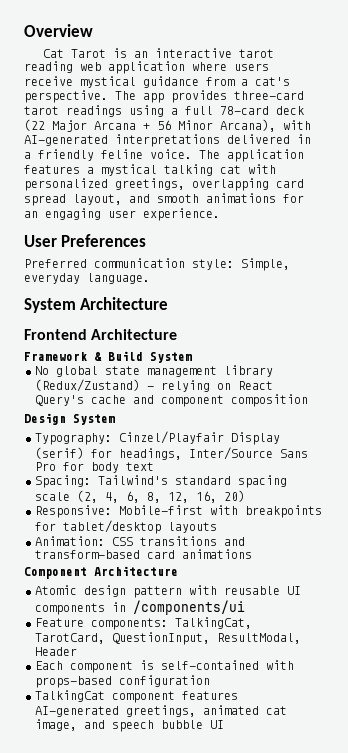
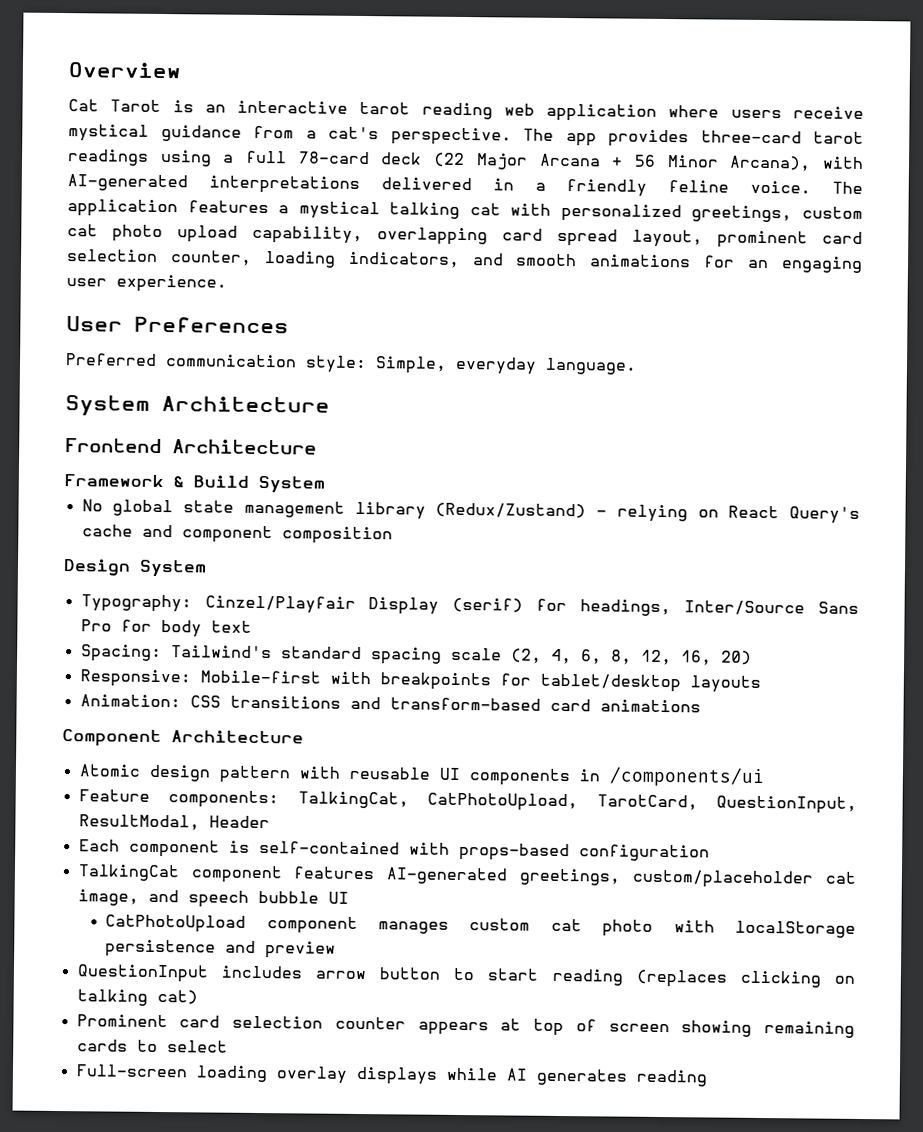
[192,178,304,191] [24,194,122,206] overlapping card spread layout, -> [801,206,863,219] [67,224,863,249] [67,249,460,268] custom cat photo upload capability, overlapping card spread layout, prominent card selection counter, loading indicators,
(252, 623) none -> [427,792,579,812] CatPhotoUpload,
[203,705,259,715] animated -> [632,869,814,889] custom/placeholder
(224, 724) none -> [105,914,856,938] [105,939,337,959] [76,964,856,988] [76,989,198,1006] [76,1014,855,1038] [76,1039,228,1053] [75,1064,707,1087] // CatPhotoUpload component manages custom cat photo with localStorage persistence and preview // QuestionInput includes arrow button to start reading (replaces clicking on talking cat) // Prominent card selection counter appears at top of screen showing remaining cards to select // Full-screen loading overlay displays while AI generates reading

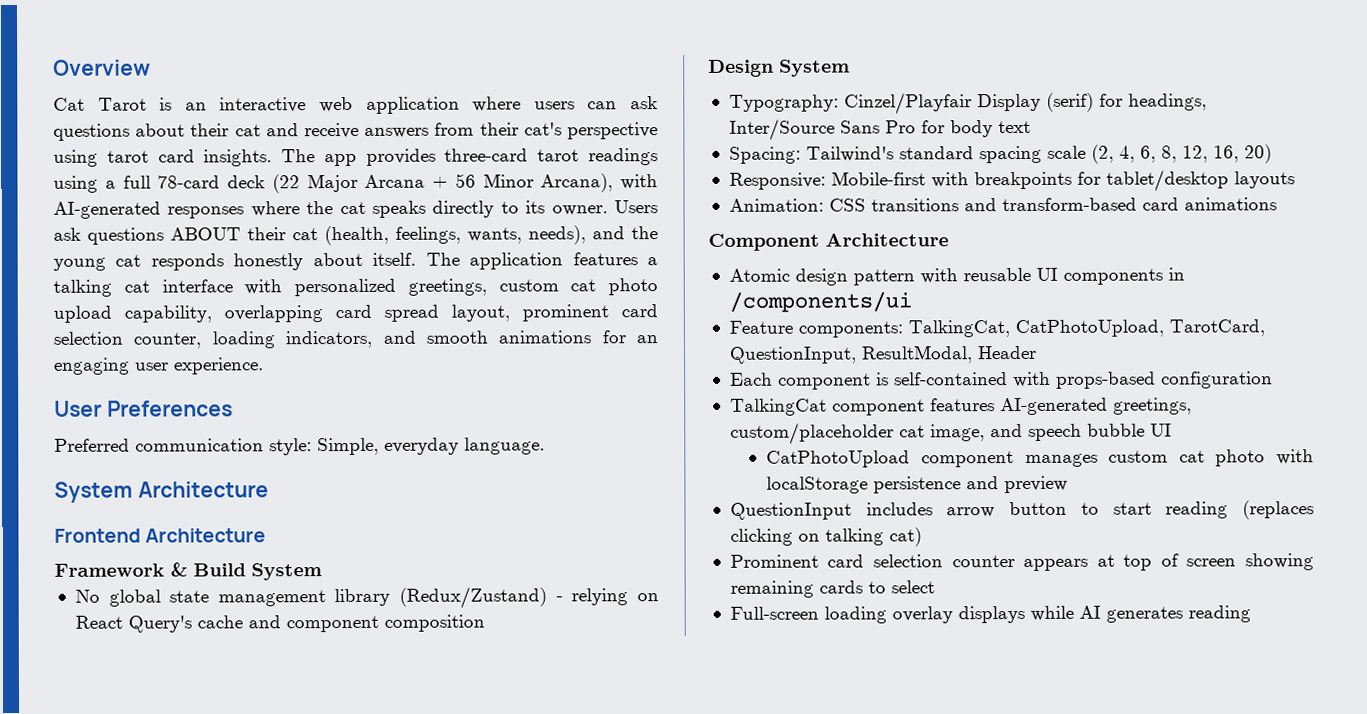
[359,101,493,120] tarot reading -> (307, 105) none
[792,106,864,119] [68,124,512,146] receive mystical guidance from a cat's perspective. -> [587,96,659,110] [53,122,658,141] [53,149,273,167] can ask questions about their cat and receive answers from their cat's perspective using tarot card insights.
[208,175,812,197] interpretations delivered in a friendly feline voice. -> [167,200,658,219] [53,225,658,246] [53,252,417,271] responses where the cat speaks directly to its owner. Users ask questions ABOUT their cat (health, feelings, wants, needs), and the young cat responds honestly about itself.
[298,201,380,220] mystical -> (658, 261) none
(501, 209) none -> [161,279,233,293] interface

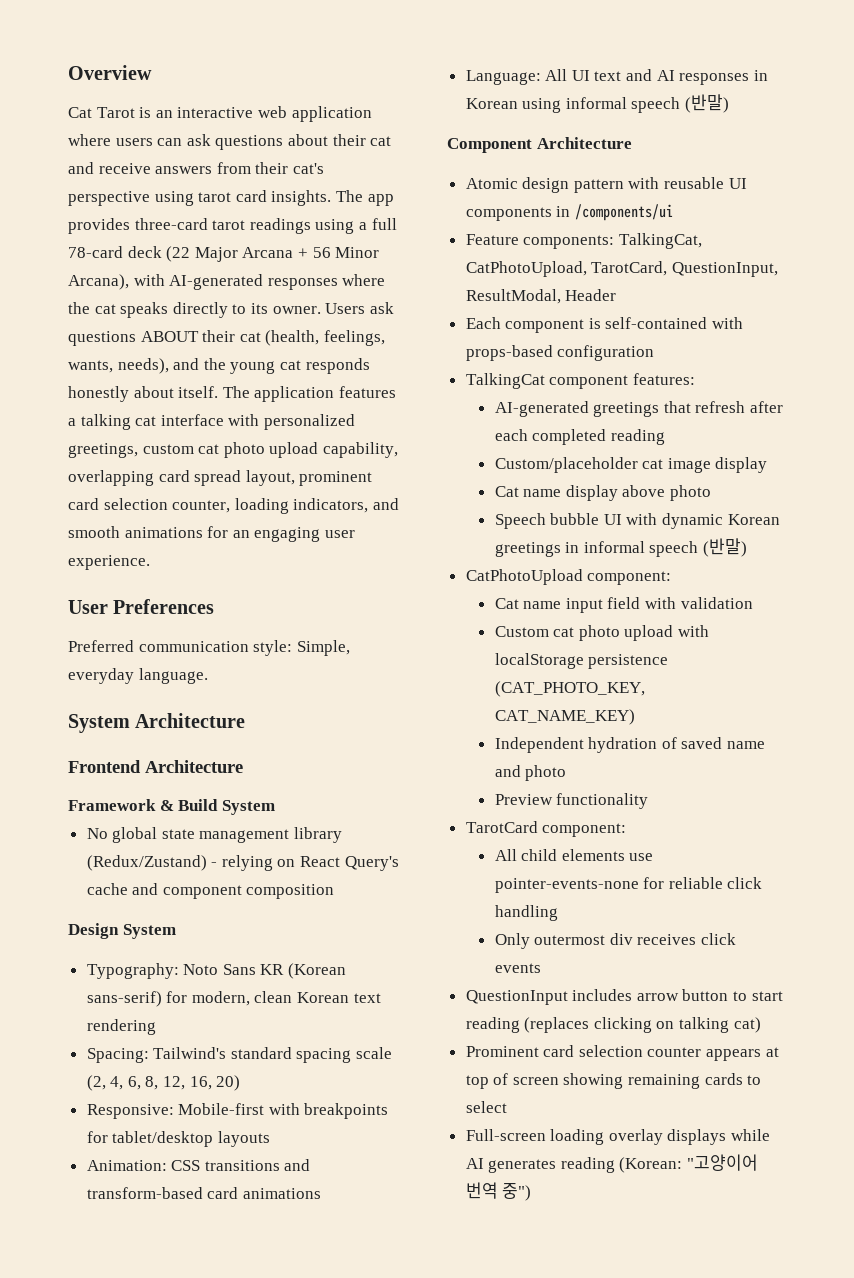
[843,92,1207,115] [728,118,1031,141] Cinzel/Playfair Display (serif) for headings, Inter/Source Sans Pro for body text -> [183,963,347,979] [86,991,381,1007] [86,1019,156,1035] Noto Sans KR (Korean sans-serif) for modern, clean Korean text rendering
(1277, 204) none -> [465,69,768,85] [465,94,730,113] // Language: All UI text and AI responses in Korean using informal speech (반말)
[929,397,1192,416] [729,422,1172,445] [766,449,1266,468] features AI-generated greetings, custom/placeholder cat image, and speech bubble UI // CatPhotoUpload component manages custom cat photo -> [632,373,695,385] [494,401,783,417] [494,429,665,445] [494,457,768,473] [494,485,711,501] [494,513,780,529] [494,538,747,557] [465,569,672,585] [494,597,753,613] [494,625,674,641] features: // AI-generated greetings that refresh after each completed reading // Custom/placeholder cat image display // Cat name display above photo // Speech bubble UI with dynamic Korean greetings in informal speech (반말) // CatPhotoUpload component: // Cat name input field with validation // Custom cat photo upload
[966,475,1069,494] and preview -> [494,681,645,697] [494,709,635,725] [494,737,765,753] [494,765,567,781] [494,793,649,809] [465,821,627,837] [494,849,654,861] [494,877,763,893] [494,905,558,921] [494,933,736,949] [494,963,541,973] (CAT_PHOTO_KEY, CAT_NAME_KEY) // Independent hydration of saved name and photo // Preview functionality // TarotCard component: // All child elements use pointer-events-none for reliable click handling // Only outermost div receives click events
(1251, 614) none -> [619,1154,759,1173] [465,1182,532,1201] (Korean: "고양이어 번역 중")

